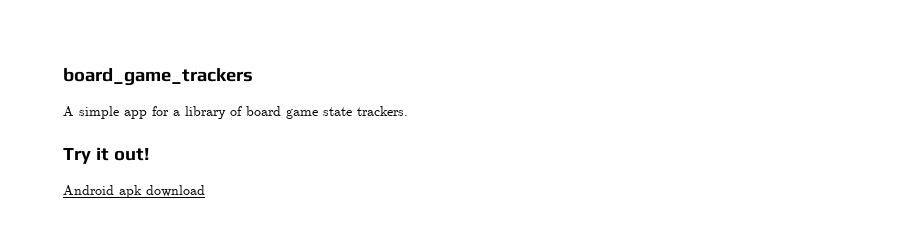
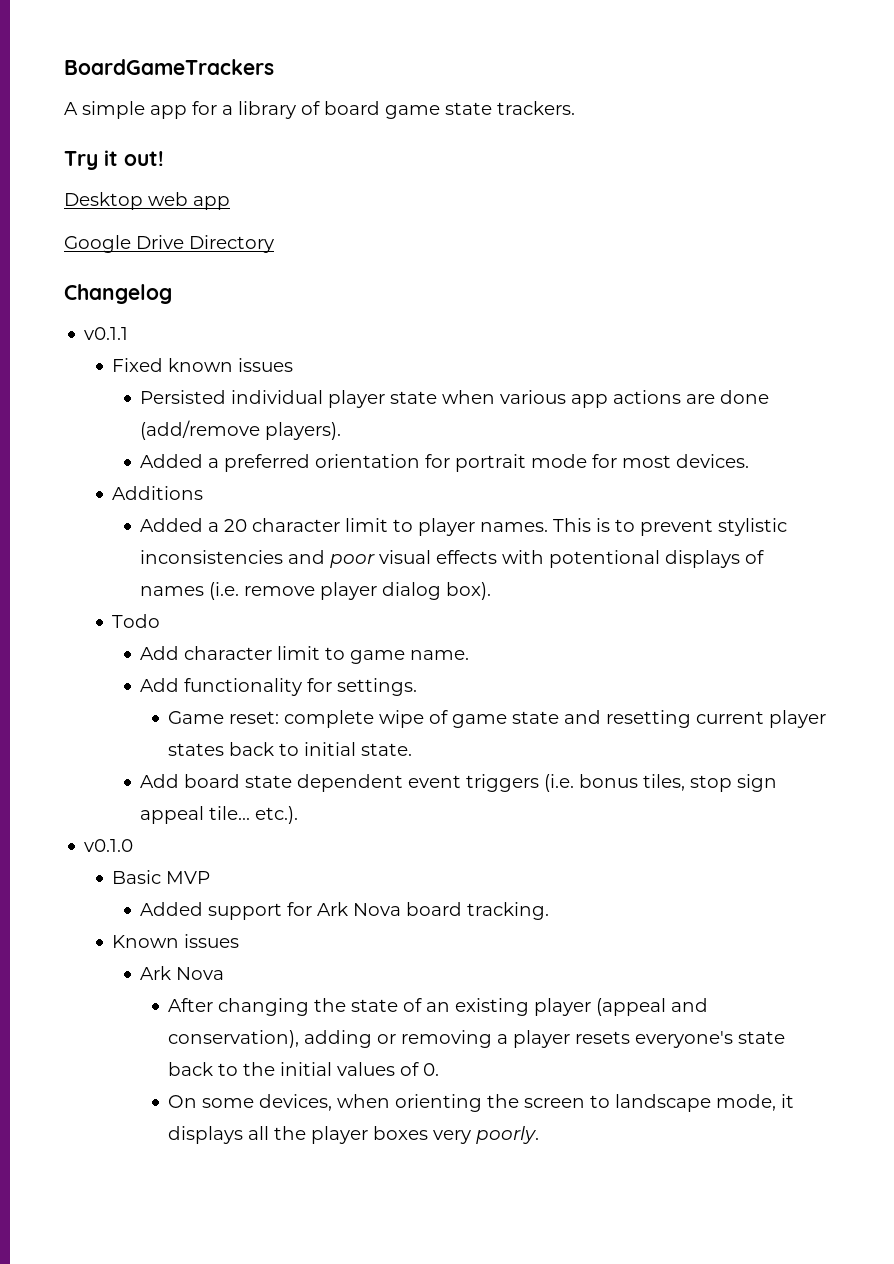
[63,68,253,86] board_game_trackers -> [64,59,274,75] BoardGameTrackers
[63,185,205,198] Android apk download -> [64,192,230,210] [64,235,274,253] [64,284,172,304] [84,327,129,340] [112,358,294,372] [140,390,770,408] [140,420,342,440] [140,454,750,472] [112,486,204,500] [140,518,788,536] [140,550,765,568] [140,582,492,600] [112,614,161,628] [140,646,470,664] [140,678,418,696] [168,710,827,728] [168,742,413,756] [140,774,778,792] [140,806,299,824] [84,839,134,852] [112,870,211,884] [140,902,550,920] [112,934,240,948] [140,966,225,980] [168,998,709,1016] [168,1030,786,1048] [168,1062,440,1076] [168,1094,795,1112] [168,1126,540,1144] Desktop web app // Google Drive Directory // Changelog // v0.1.1 // Fixed known issues // Persisted individual player state when various app actions are done (add/remove players). // Added a preferred orientation for portrait mode for most devices. // Additions // Added a 20 character limit to player names. This is to prevent stylistic inconsistencies and poor visual effects with potentional displays of names (i.e. remove player dialog box). // Todo // Add character limit to game name. // Add functionality for settings. // Game reset: complete wipe of game state and resetting current player states back to initial state. // Add board state dependent event triggers (i.e. bonus tiles, stop sign appeal tile... etc.). // v0.1.0 // Basic MVP // Added support for Ark Nova board tracking. // Known issues // Ark Nova // After changing the state of an existing player (appeal and conservation), adding or removing a player resets everyone's state back to the initial values of 0. // On some devices, when orienting the screen to landscape mode, it displays all the player boxes very poorly.

